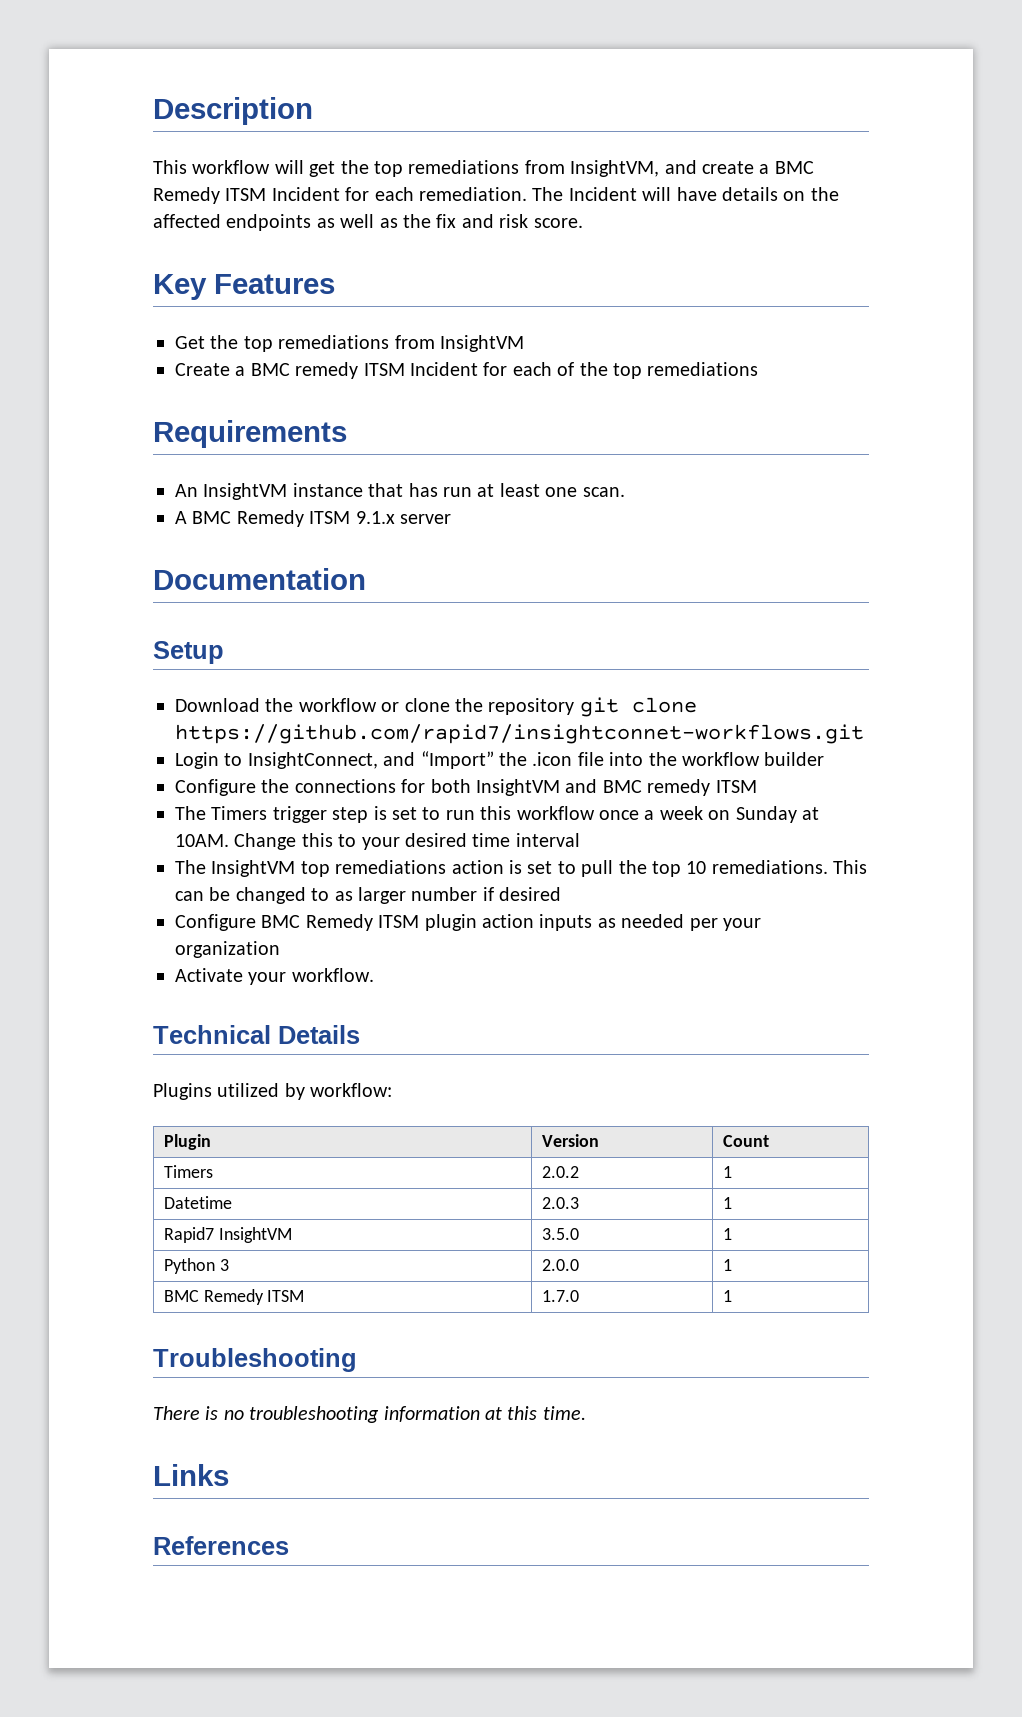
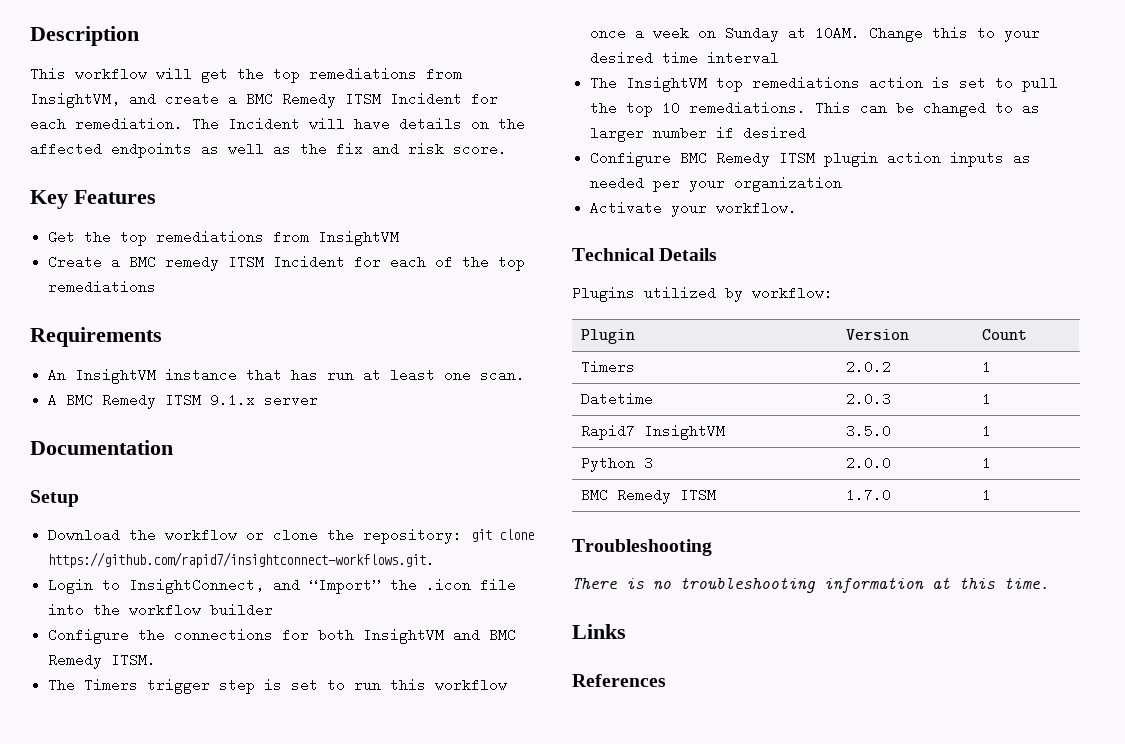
[488,698,575,715] repository -> [363,528,463,544] repository:
[175,724,864,744] https://github.com/rapid7/insightconnet-workflows.git -> [48,552,436,568] https://github.com/rapid7/insightconnect-workflows.git.
[647,779,757,796] remedy ITSM -> [48,653,157,669] Remedy ITSM.

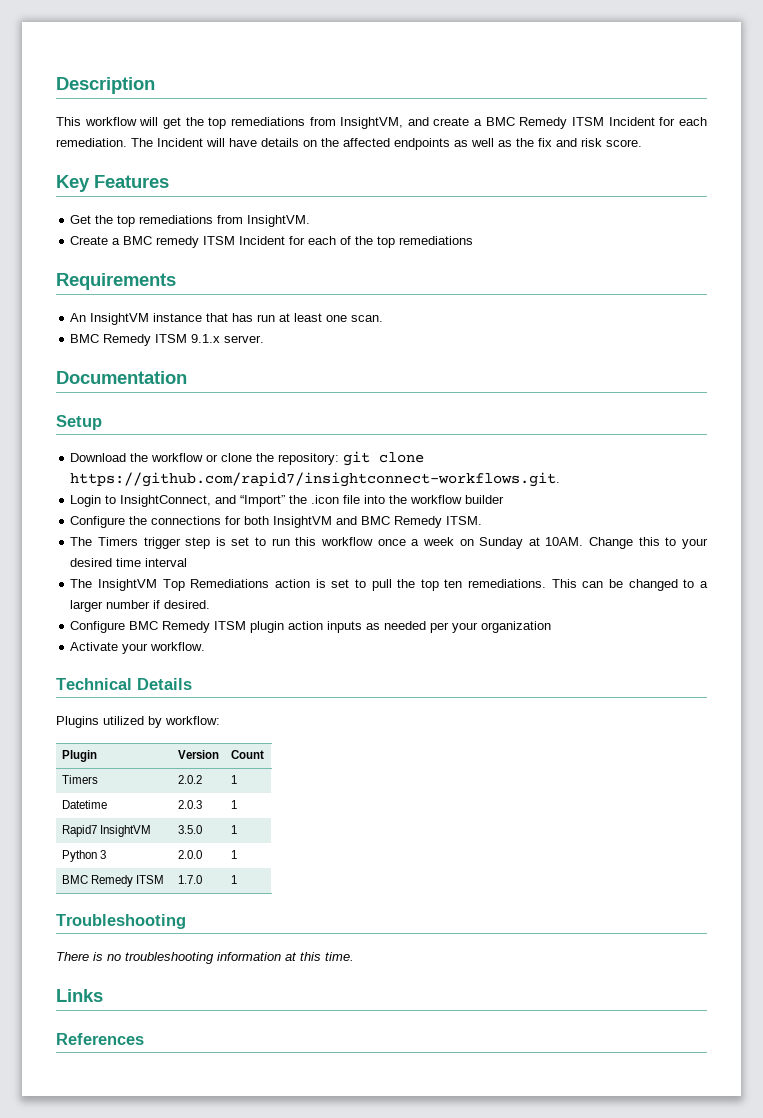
[318,230,400,246] InsightVM -> [247,215,311,227] InsightVM.
[48,393,58,407] A -> (384, 318) none
[264,393,319,407] server -> [224,335,265,343] server.
[716,76,861,92] top remediations -> [162,579,270,591] Top Remediations
[662,101,681,115] 10 -> [444,579,463,588] ten
[1022,101,1041,115] as -> [699,581,708,588] a
[743,126,807,140] desired -> [164,600,211,609] desired.

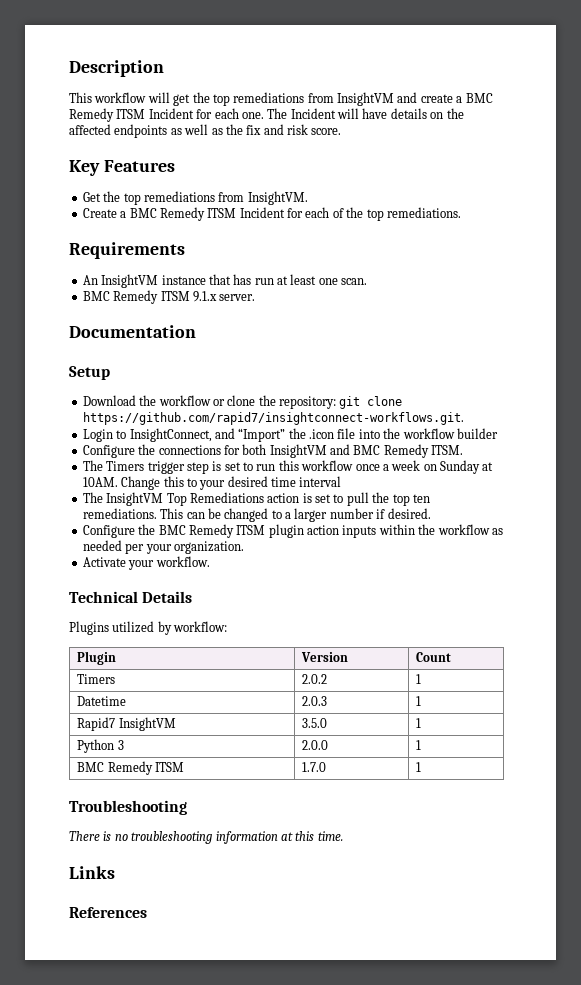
[340,117,404,129] InsightVM, -> [337,92,394,106] InsightVM
[56,138,127,147] remediation. -> [241,112,264,119] one.
[156,236,200,248] remedy -> [159,207,205,221] Remedy
[399,236,474,245] remediations -> [386,207,461,218] remediations.
(126, 627) none -> [138,524,156,535] the
(363, 627) none -> [378,524,490,535] within the workflow
[481,621,552,633] organization -> [173,541,244,554] organization.

